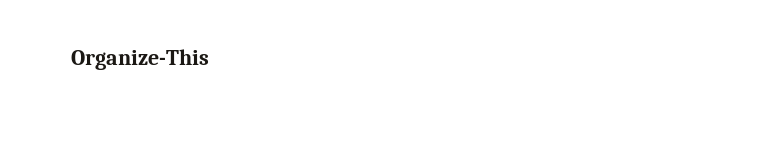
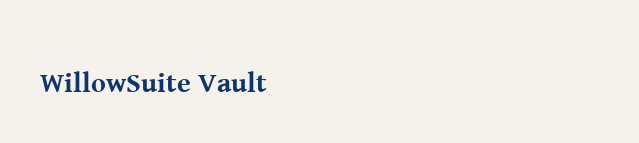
[71,49,209,70] Organize-This -> [40,71,268,92] WillowSuite Vault

